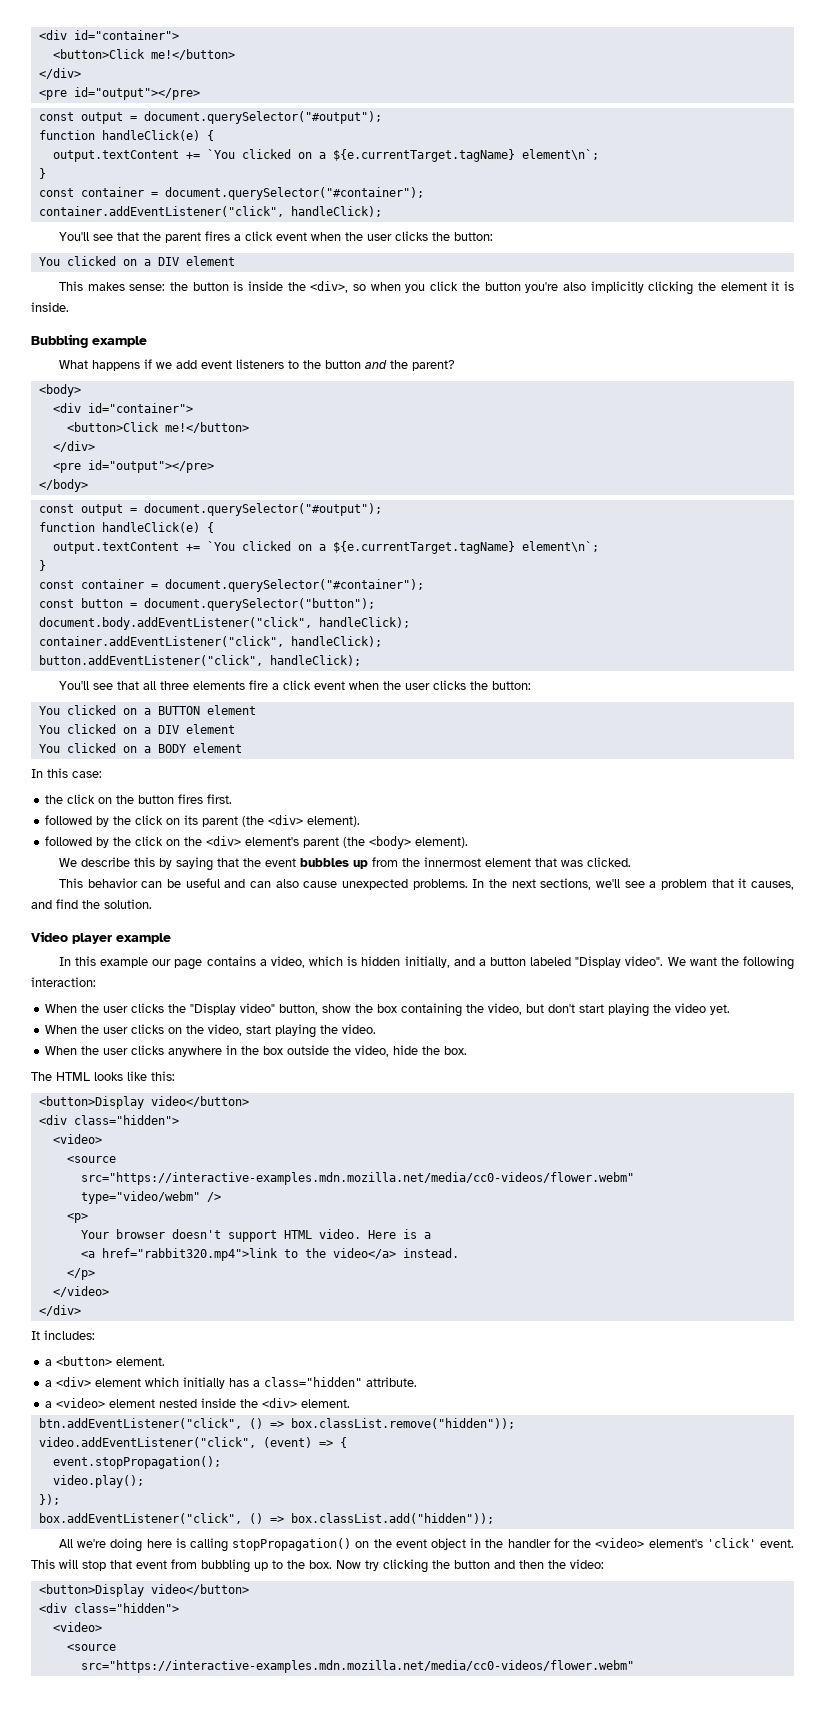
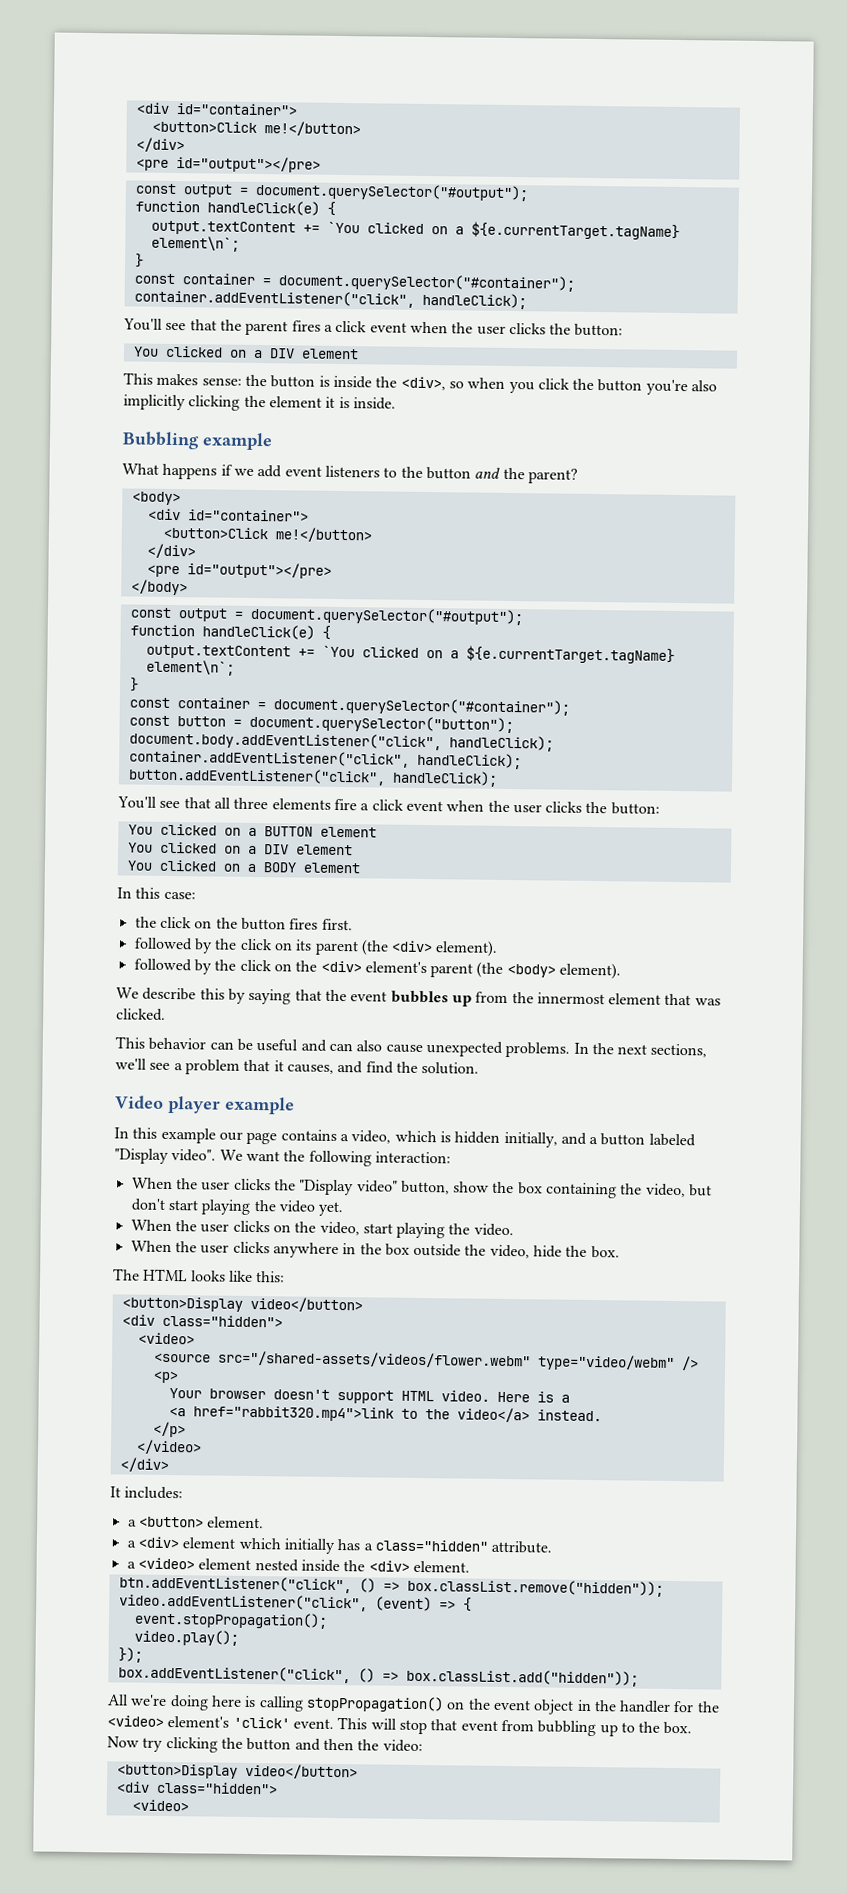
[80,1172,634,1185] // src="https://interactive-examples.mdn.mozilla.net/media/cc0-videos/flower.webm" // -> [217,1350,531,1369] src="/shared-assets/videos/flower.webm"
[66,1644,116,1651] [80,1660,634,1673] // <source // src="https://interactive-examples.mdn.mozilla.net/media/cc0-videos/flower.webm" -> (189, 1805) none

